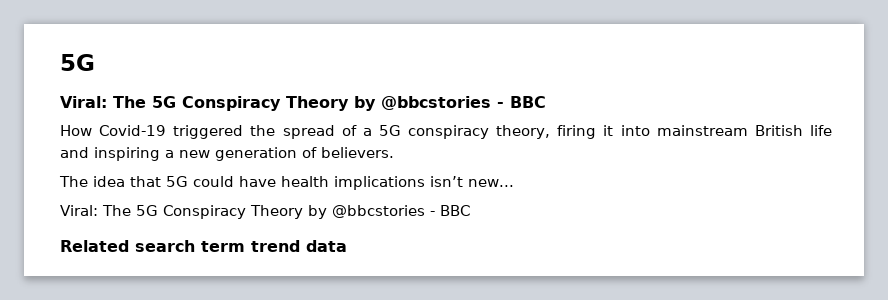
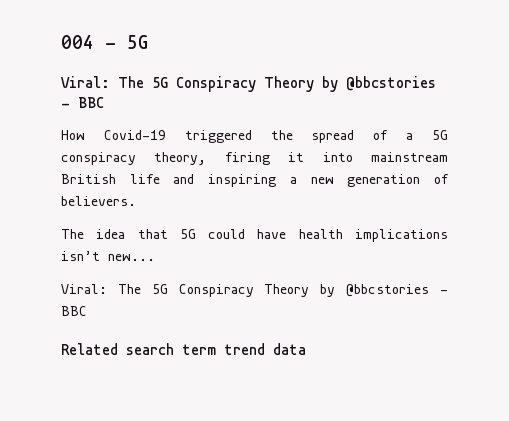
(60, 62) none -> [61,35,116,49] 004 -

